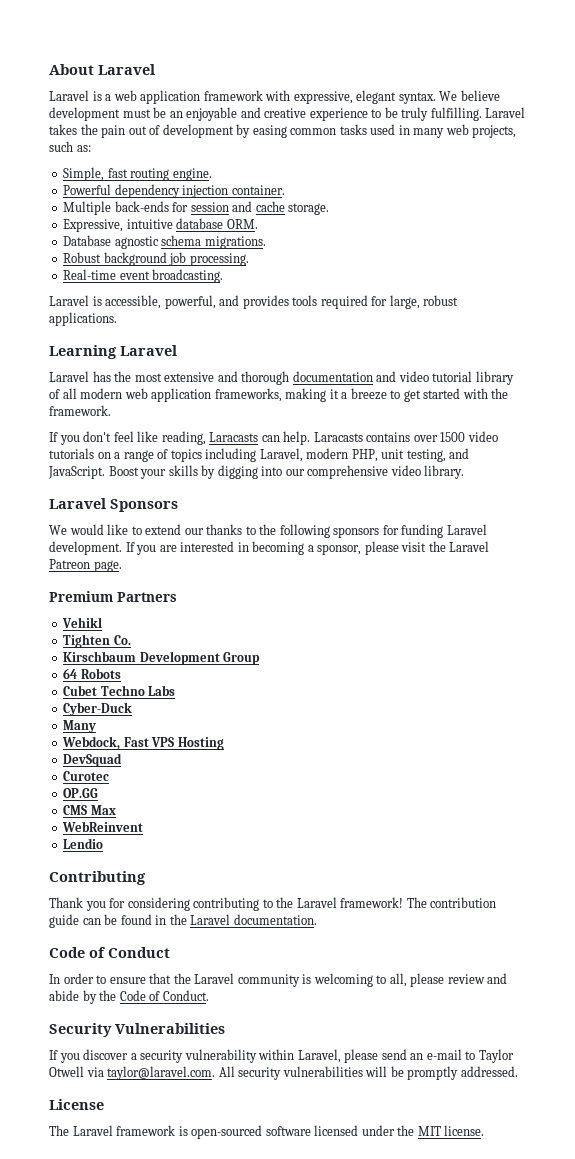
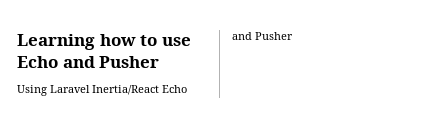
[49,64,155,75] [49,90,500,104] [49,107,526,121] [49,124,517,138] [49,141,91,152] [63,167,212,181] [63,184,285,198] [63,201,330,215] [63,218,258,232] [63,235,266,249] [63,252,249,266] [63,269,224,283] [49,295,459,309] [49,312,117,326] [49,345,177,359] [49,371,514,385] [49,388,509,402] [49,405,111,416] [49,431,498,445] [49,448,470,462] [48,465,465,479] [49,498,178,512] [49,524,487,538] [49,541,490,555] [49,559,122,572] [49,591,177,602] [62,617,103,628] [63,634,131,648] [63,651,261,665] [63,668,121,679] [63,685,176,696] [63,702,133,716] [63,720,97,733] [62,736,224,750] [63,753,123,767] [63,771,110,781] [63,788,99,798] [63,805,116,815] [62,821,144,832] [63,838,104,849] [49,871,146,885] [49,897,497,911] [49,914,317,928] [49,947,170,958] [49,973,508,987] [49,990,209,1004] [49,1023,225,1037] [49,1049,514,1063] [49,1066,518,1080] [49,1099,104,1110] [49,1125,485,1139] About Laravel // Laravel is a web application framework with expressive, elegant syntax. We believe development must be an enjoyable and creative experience to be truly fulfilling. Laravel takes the pain out of development by easing common tasks used in many web projects, such as: // Simple, fast routing engine. // Powerful dependency injection container. // Multiple back-ends for session and cache storage. // Expressive, intuitive database ORM. // Database agnostic schema migrations. // Robust background job processing. // Real-time event broadcasting. // Laravel is accessible, powerful, and provides tools required for large, robust applications. // Learning Laravel // Laravel has the most extensive and thorough documentation and video tutorial library of all modern web application frameworks, making it a breeze to get started with the framework. // If you don't feel like reading, Laracasts can help. Laracasts contains over 1500 video tutorials on a range of topics including Laravel, modern PHP, unit testing, and JavaScript. Boost your skills by digging into our comprehensive video library. // Laravel Sponsors // We would like to extend our thanks to the following sponsors for funding Laravel development. If you are interested in becoming a sponsor, please visit the Laravel Patreon page. // Premium Partners // Vehikl // Tighten Co. // Kirschbaum Development Group // 64 Robots // Cubet Techno Labs // Cyber-Duck // Many // Webdock, Fast VPS Hosting // DevSquad // Curotec // OP.GG // CMS Max // WebReinvent // Lendio // Contributing // Thank you for considering contributing to the Laravel framework! The contribution guide can be found in the Laravel documentation. // Code of Conduct // In order to ensure that the Laravel community is welcoming to all, please review and abide by the Code of Conduct. // Security Vulnerabilities // If you discover a security vulnerability within Laravel, please send an e-mail to Taylor Otwell via taylor@laravel.com. All security vulnerabilities will be promptly addressed. // License // The Laravel framework is open-sourced software licensed under the MIT license. -> [17,34,191,50] [17,56,160,68] [17,85,187,96] [232,32,293,40] Learning how to use Echo and Pusher // Using Laravel Inertia/React Echo and Pusher

